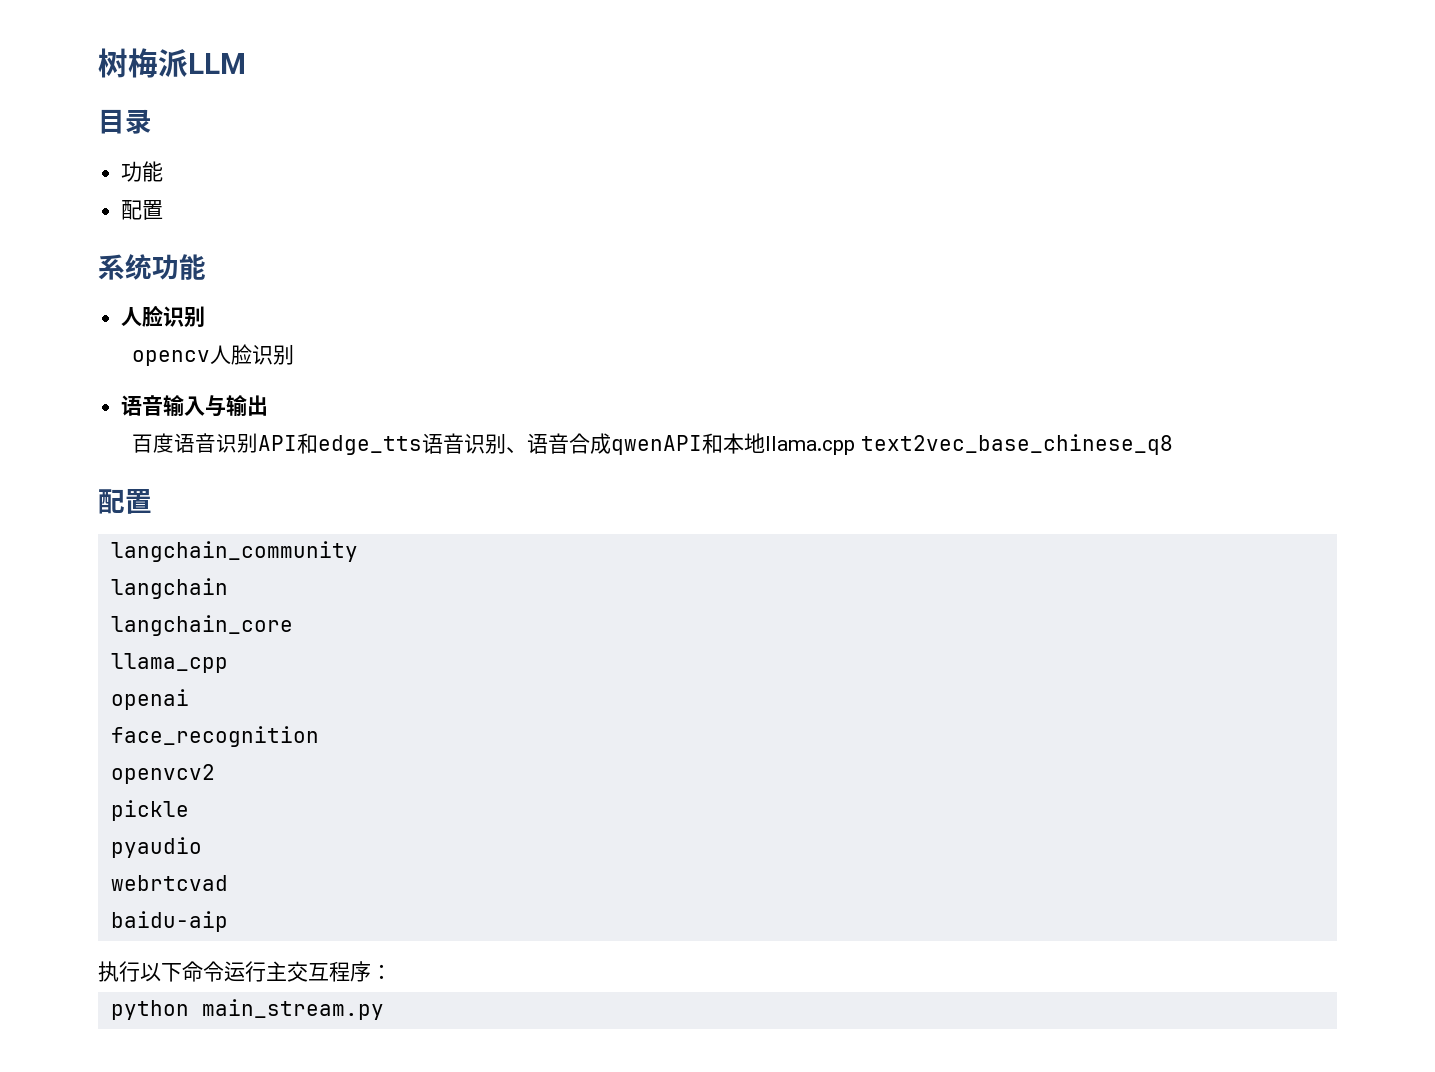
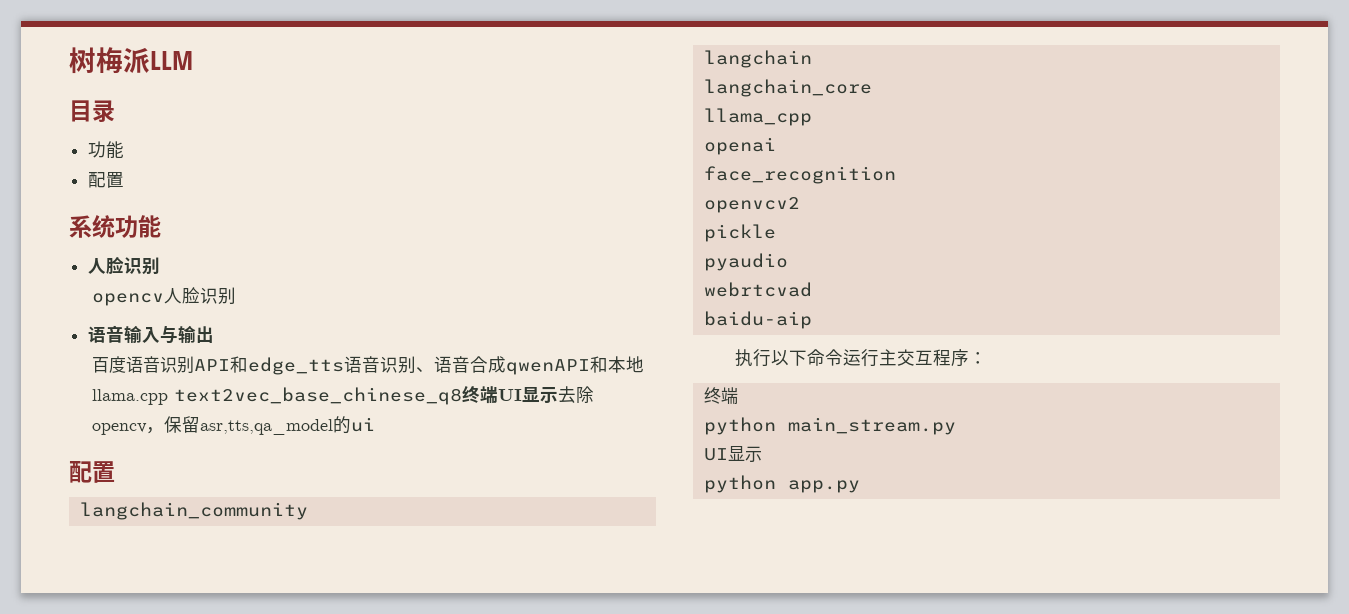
(1174, 444) none -> [461,386,594,404] [91,416,375,435] 终端UI显示去除opencv，保留asr,tts,qa_model的ui
(392, 971) none -> [703,387,738,404] // 终端
(384, 1009) none -> [703,446,762,462] [703,475,860,493] // UI显示 // python app.py

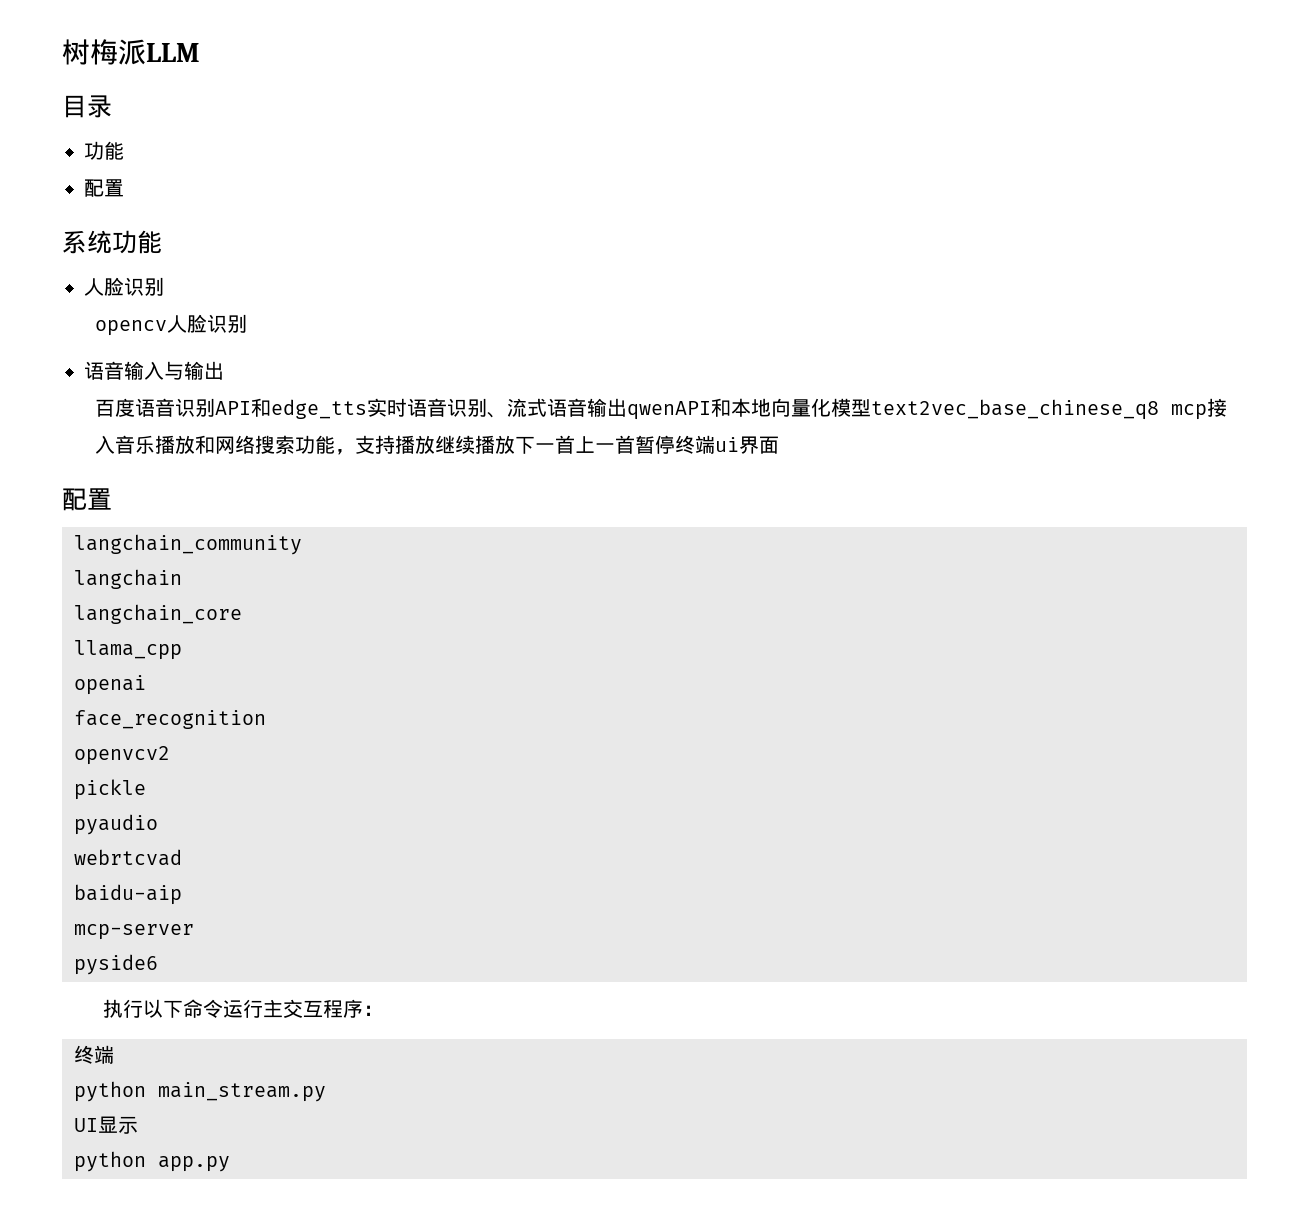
(344, 366) none -> [367,398,408,417] 实时
[433,356,644,375] [91,386,594,405] [91,416,351,435] 语音合成qwenAPI和本地llama.cpp text2vec_base_chinese_q8终端UI显示去除opencv，保留asr,tts,qa_model的 -> [507,398,1228,420] [95,435,716,455] 流式语音输出qwenAPI和本地向量化模型text2vec_base_chinese_q8 mcp接入音乐播放和网络搜索功能，支持播放继续播放下一首上一首暂停终端
(375, 424) none -> [739,436,780,454] 界面
(812, 320) none -> [74,924,194,940] [74,954,158,975] // mcp-server // pyside6

